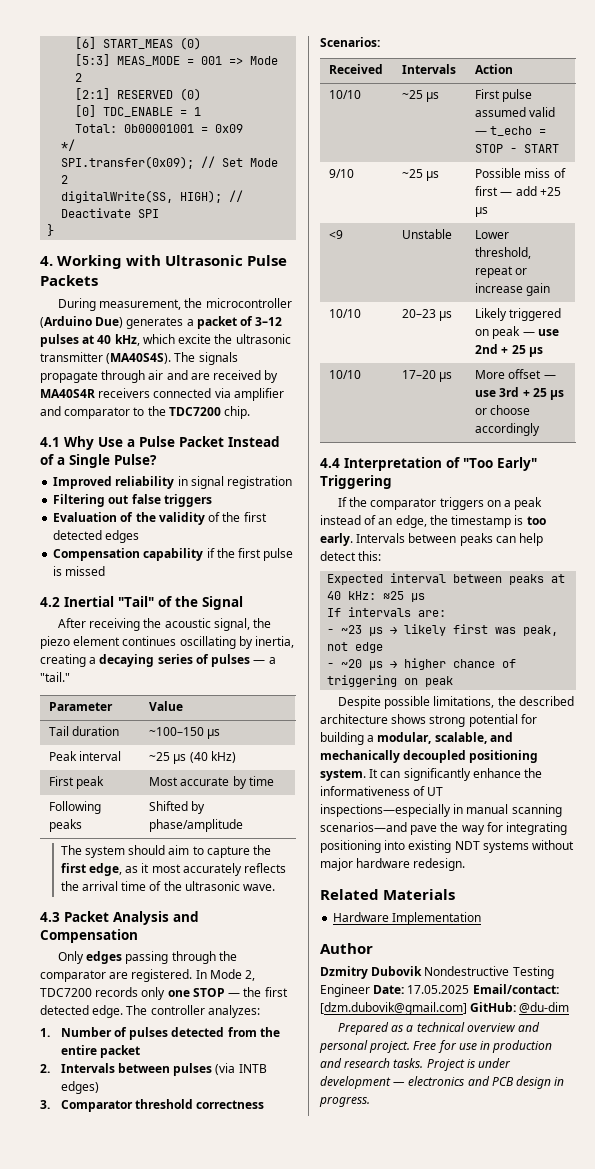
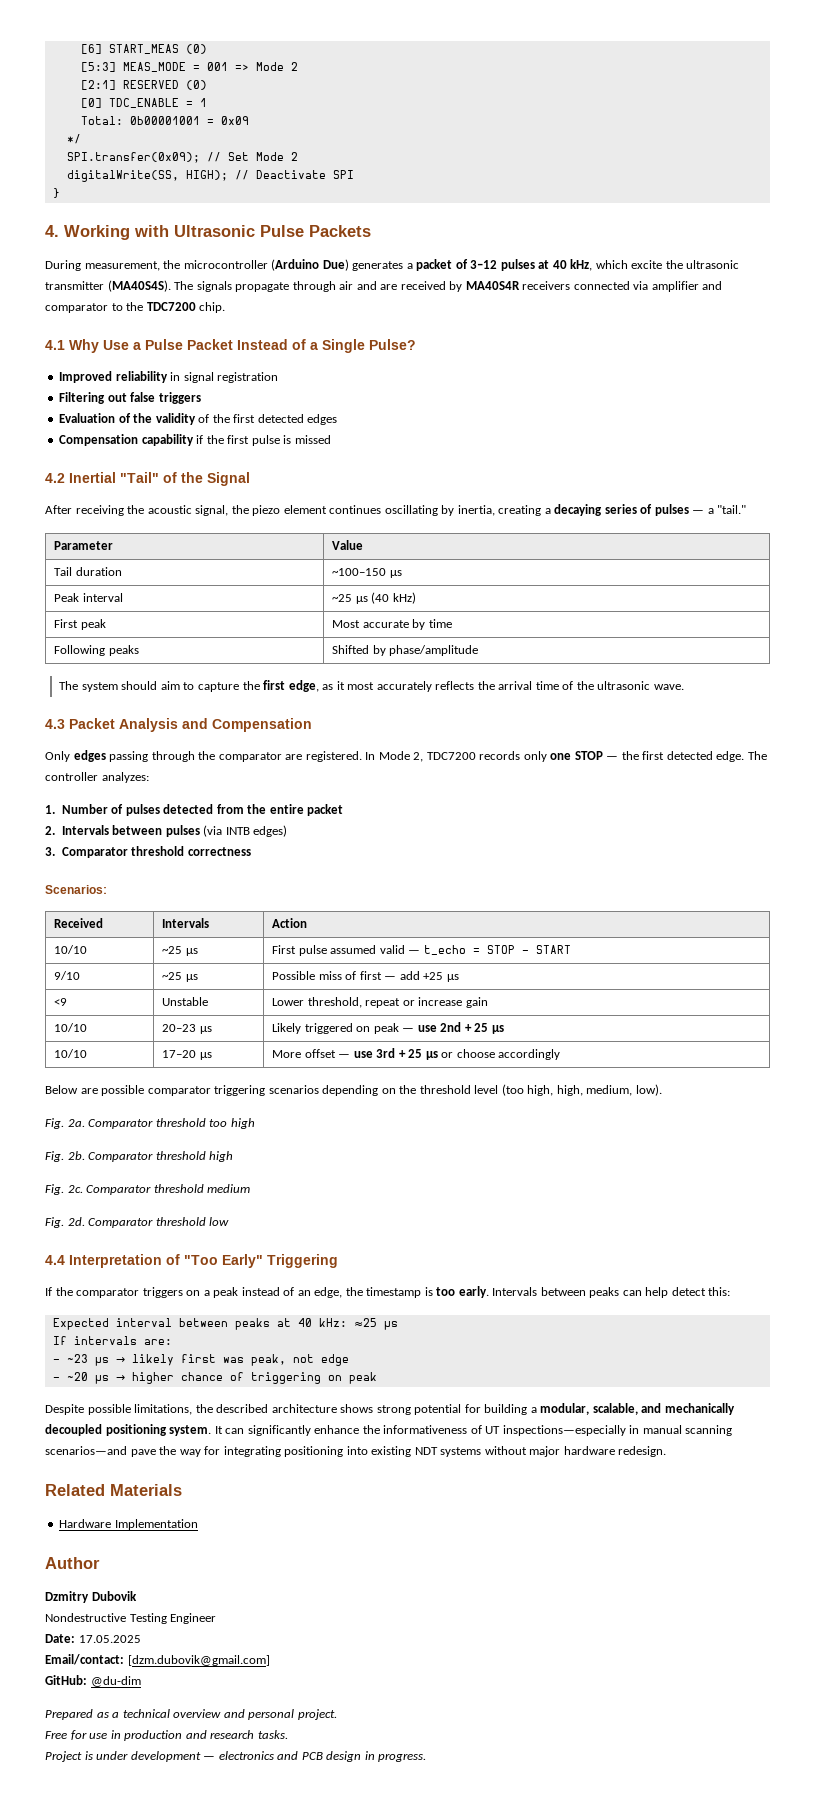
(541, 429) none -> [45,1084,662,1096] [45,1118,255,1129] [45,1151,234,1162] [45,1184,251,1195] [45,1217,230,1228] // Below are possible comparator triggering scenarios depending on the threshold level (too high, high, medium, low). // Fig. 2a. Comparator threshold too high // Fig. 2b. Comparator threshold high // Fig. 2c. Comparator threshold medium // Fig. 2d. Comparator threshold low
(423, 971) none -> (137, 1596) //
(370, 990) none -> (217, 1618) //
(470, 989) none -> (141, 1639) //
(467, 1008) none -> (270, 1660) //
(411, 1047) none -> (337, 1714) //
(424, 1063) none -> (288, 1734) //

